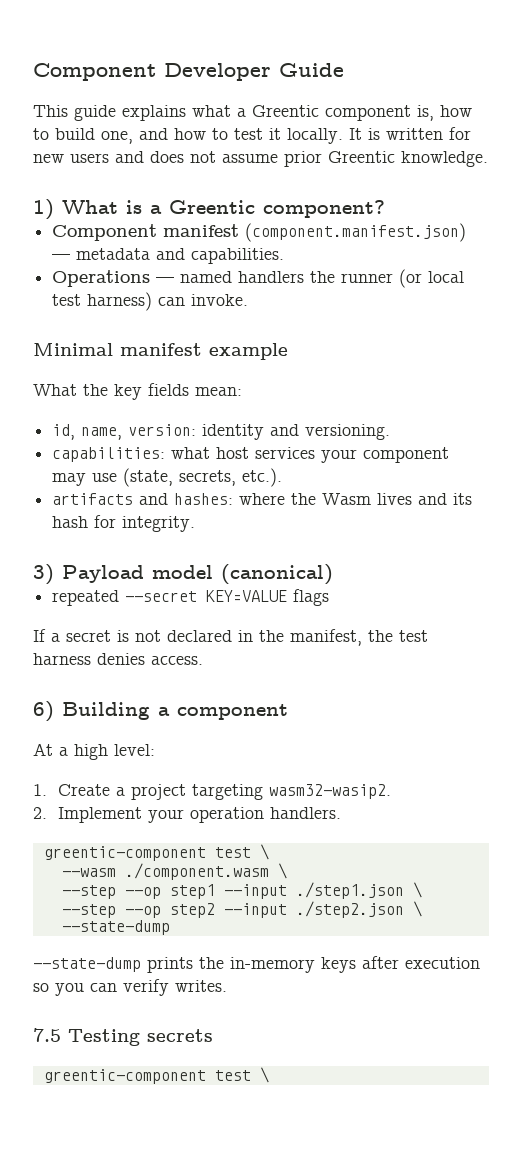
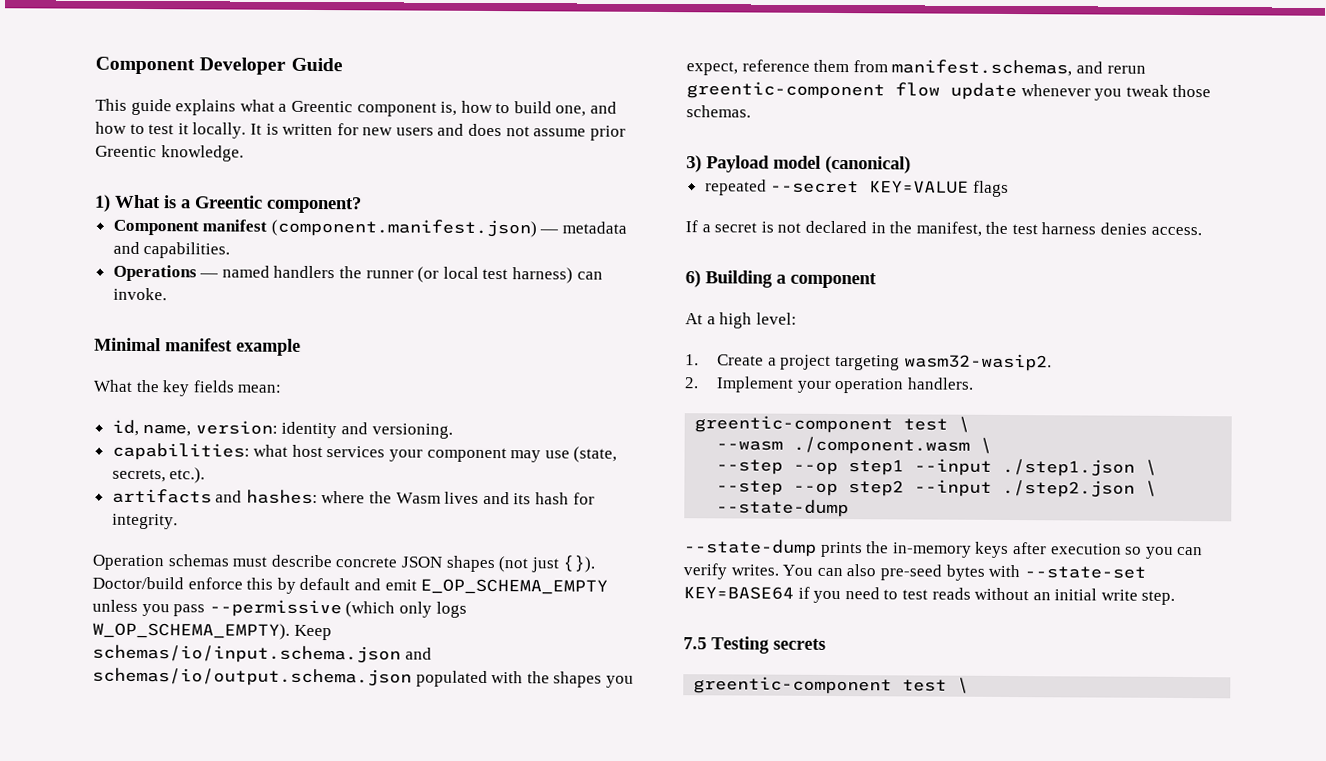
(196, 524) none -> [92,554,596,573] [92,576,609,595] [92,599,467,618] [92,622,332,641] [92,644,432,664] [92,667,634,688] [686,59,1146,77] [686,81,1212,101] [686,105,751,118] // Operation schemas must describe concrete JSON shapes (not just {}). Doctor/build enforce this by default and emit E_OP_SCHEMA_EMPTY unless you pass --permissive (which only logs W_OP_SCHEMA_EMPTY). Keep schemas/io/input.schema.json and schemas/io/output.schema.json populated with the shapes you expect, reference them from manifest.schemas, and rerun greentic-component flow update whenever you tweak those schemas.
(227, 986) none -> [782,564,1146,581] [683,586,1176,605] You can also pre-seed bytes with --state-set KEY=BASE64 if you need to test reads without an initial write step.

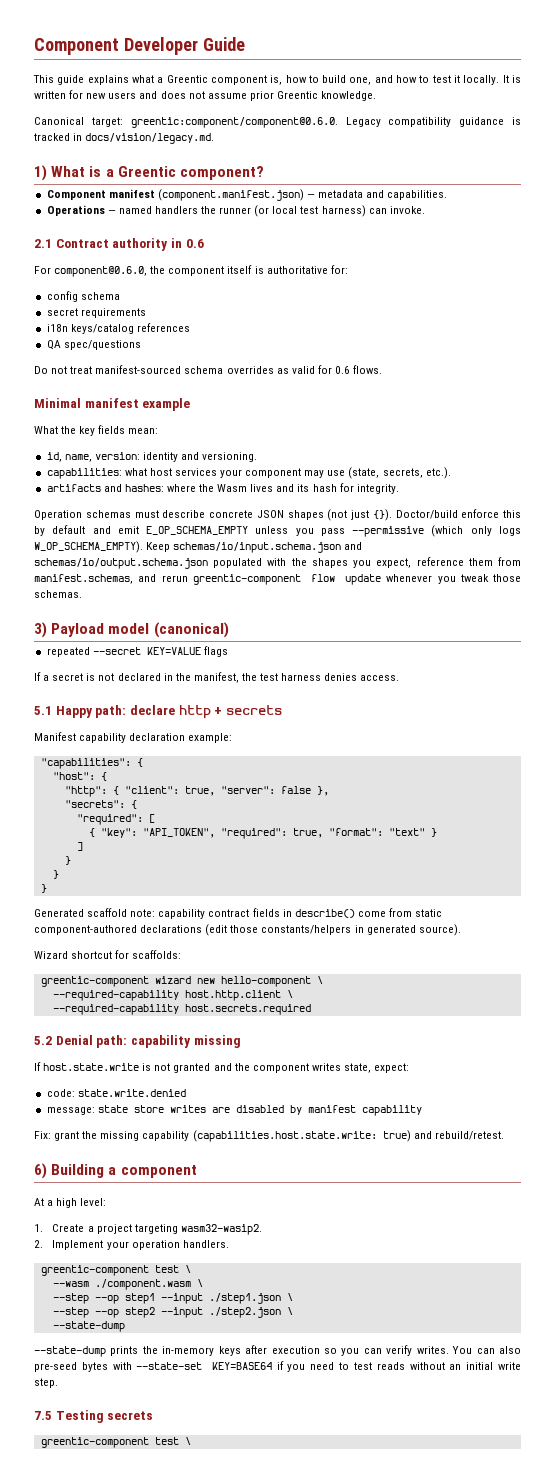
(244, 153) none -> [34,117,521,128] [34,133,215,144] // Canonical target: greentic:component/component@0.6.0. Legacy compatibility guidance is tracked in docs/vision/legacy.md.
(167, 294) none -> [34,238,204,251] [34,265,348,277] [46,291,120,302] [46,308,146,318] [46,323,190,334] [46,340,141,350] [34,365,383,374] // 2.1 Contract authority in 0.6 // For component@0.6.0, the component itself is authoritative for: // config schema // secret requirements // i18n keys/catalog references // QA spec/questions // Do not treat manifest-sourced schema overrides as valid for 0.6 flows.
(1202, 231) none -> [34,705,282,719] [34,732,233,743] [40,758,143,769] [52,772,107,781] [64,786,329,797] [64,800,137,809] [76,814,155,825] [88,828,437,839] [76,842,83,851] [64,856,71,865] [52,870,59,879] [40,884,47,893] [34,908,443,919] [34,924,461,936] [34,950,182,959] [40,976,323,987] [52,990,293,1001] [52,1004,311,1015] [34,1035,241,1048] [34,1062,410,1073] [46,1089,186,1097] [46,1105,422,1116] [34,1130,504,1142] // 5.1 Happy path: declare http + secrets // Manifest capability declaration example: // "capabilities": { // "host": { // "http": { "client": true, "server": false }, // "secrets": { // "required": [ // { "key": "API_TOKEN", "required": true, "format": "text" } // ] // } // } // } // Generated scaffold note: capability contract fields in describe() come from static component-authored declarations (edit those constants/helpers in generated source). // Wizard shortcut for scaffolds: // greentic-component wizard new hello-component \ // --required-capability host.http.client \ // --required-capability host.secrets.required // 5.2 Denial path: capability missing // If host.state.write is not granted and the component writes state, expect: // code: state.write.denied // message: state store writes are disabled by manifest capability // Fix: grant the missing capability (capabilities.host.state.write: true) and rebuild/retest.

